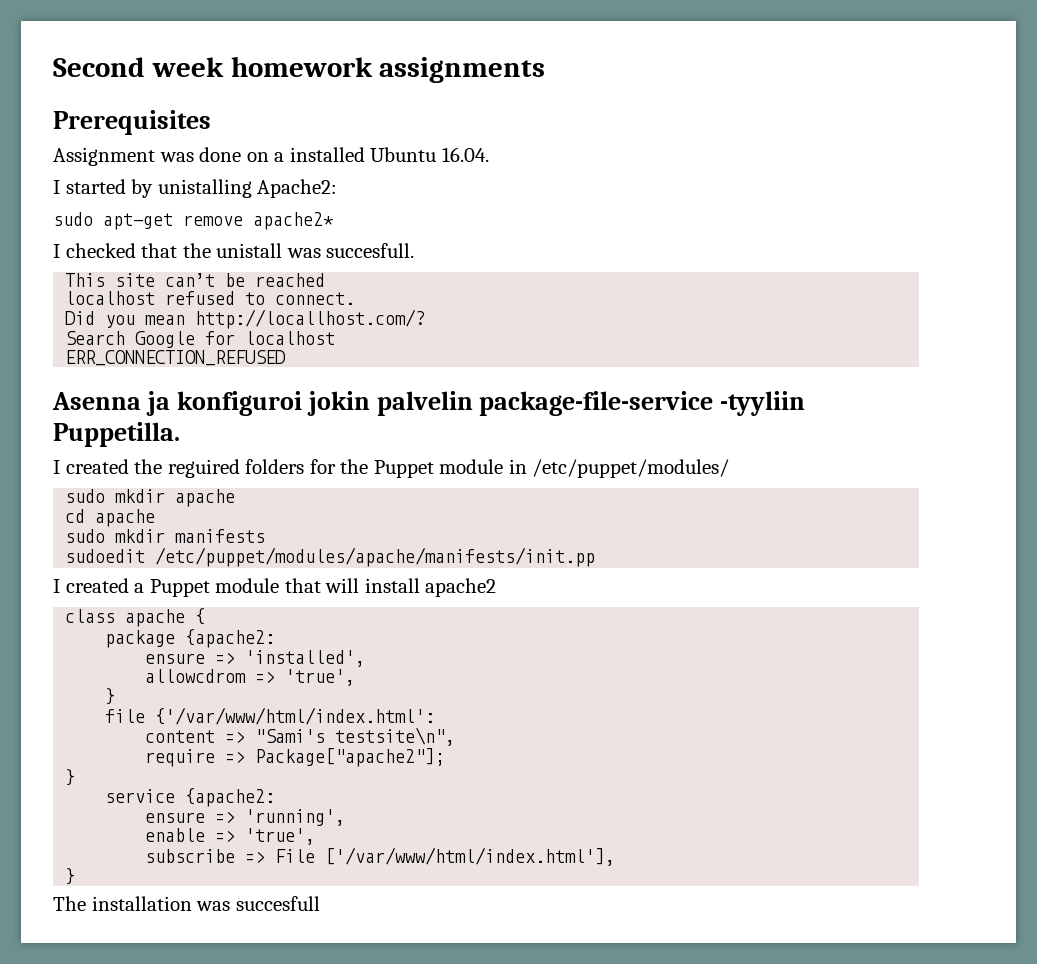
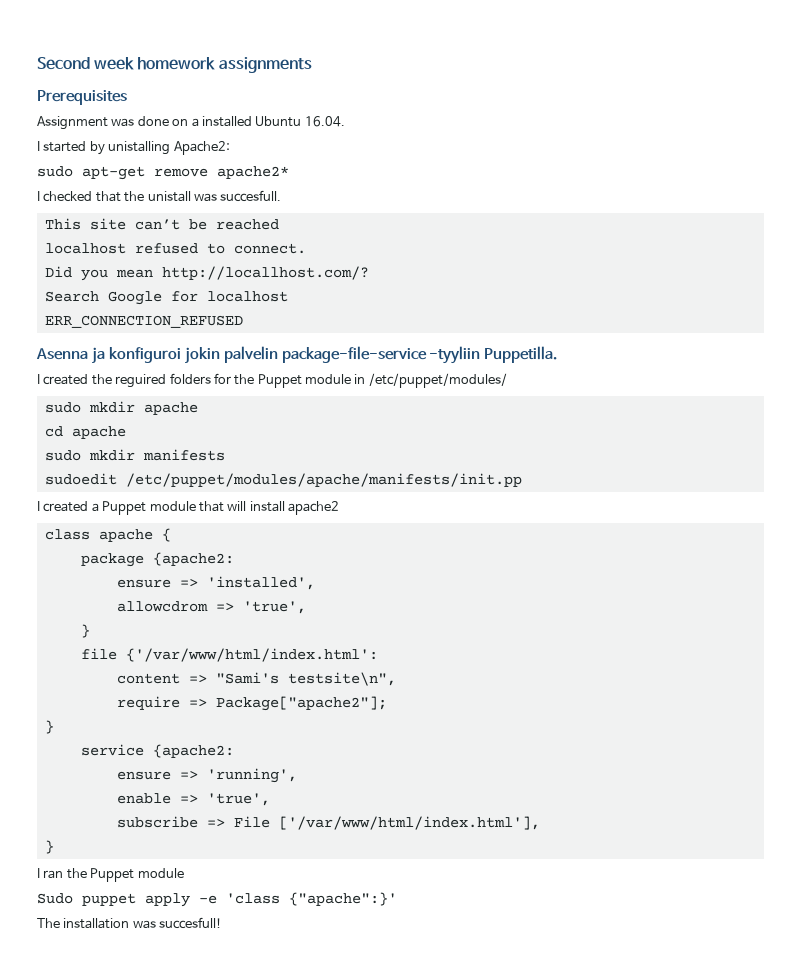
(76, 876) none -> [37,868,184,882] [37,892,397,907] // I ran the Puppet module // Sudo puppet apply -e 'class {"apache":}'
[235,896,320,911] succesfull -> [159,917,223,929] succesfull!

